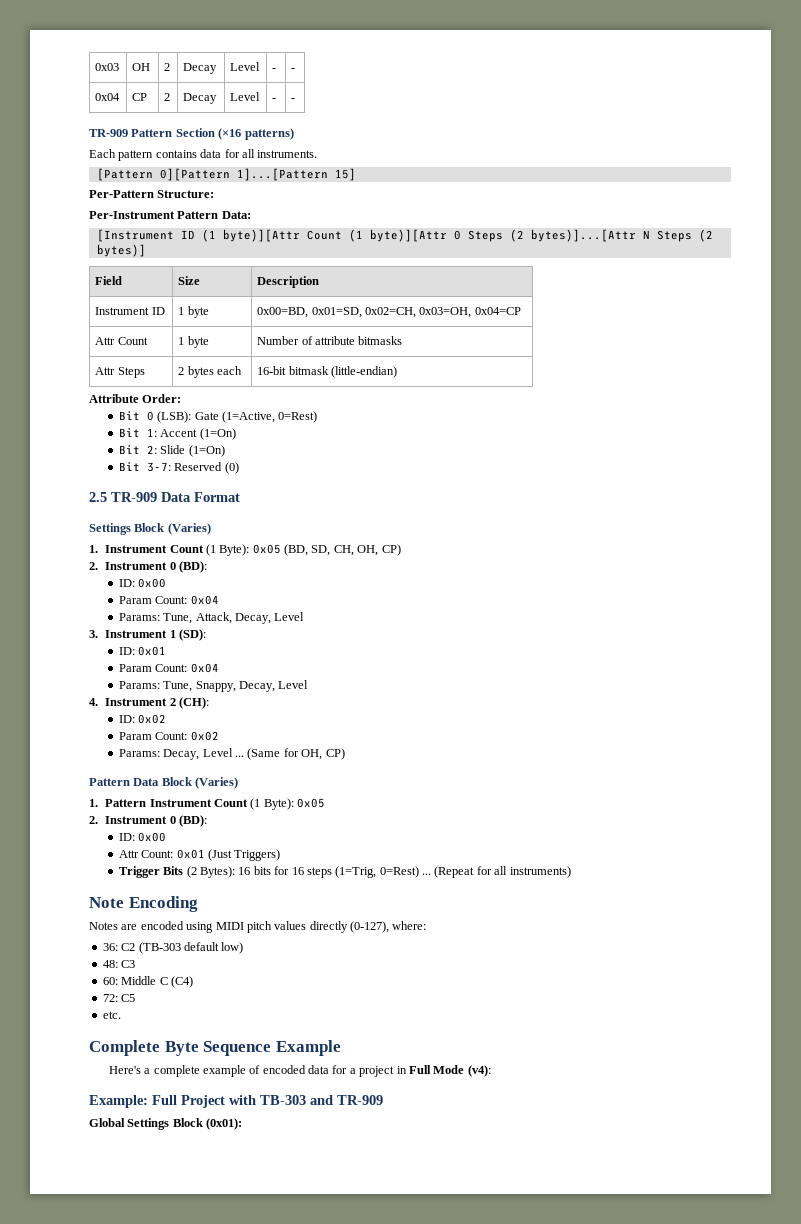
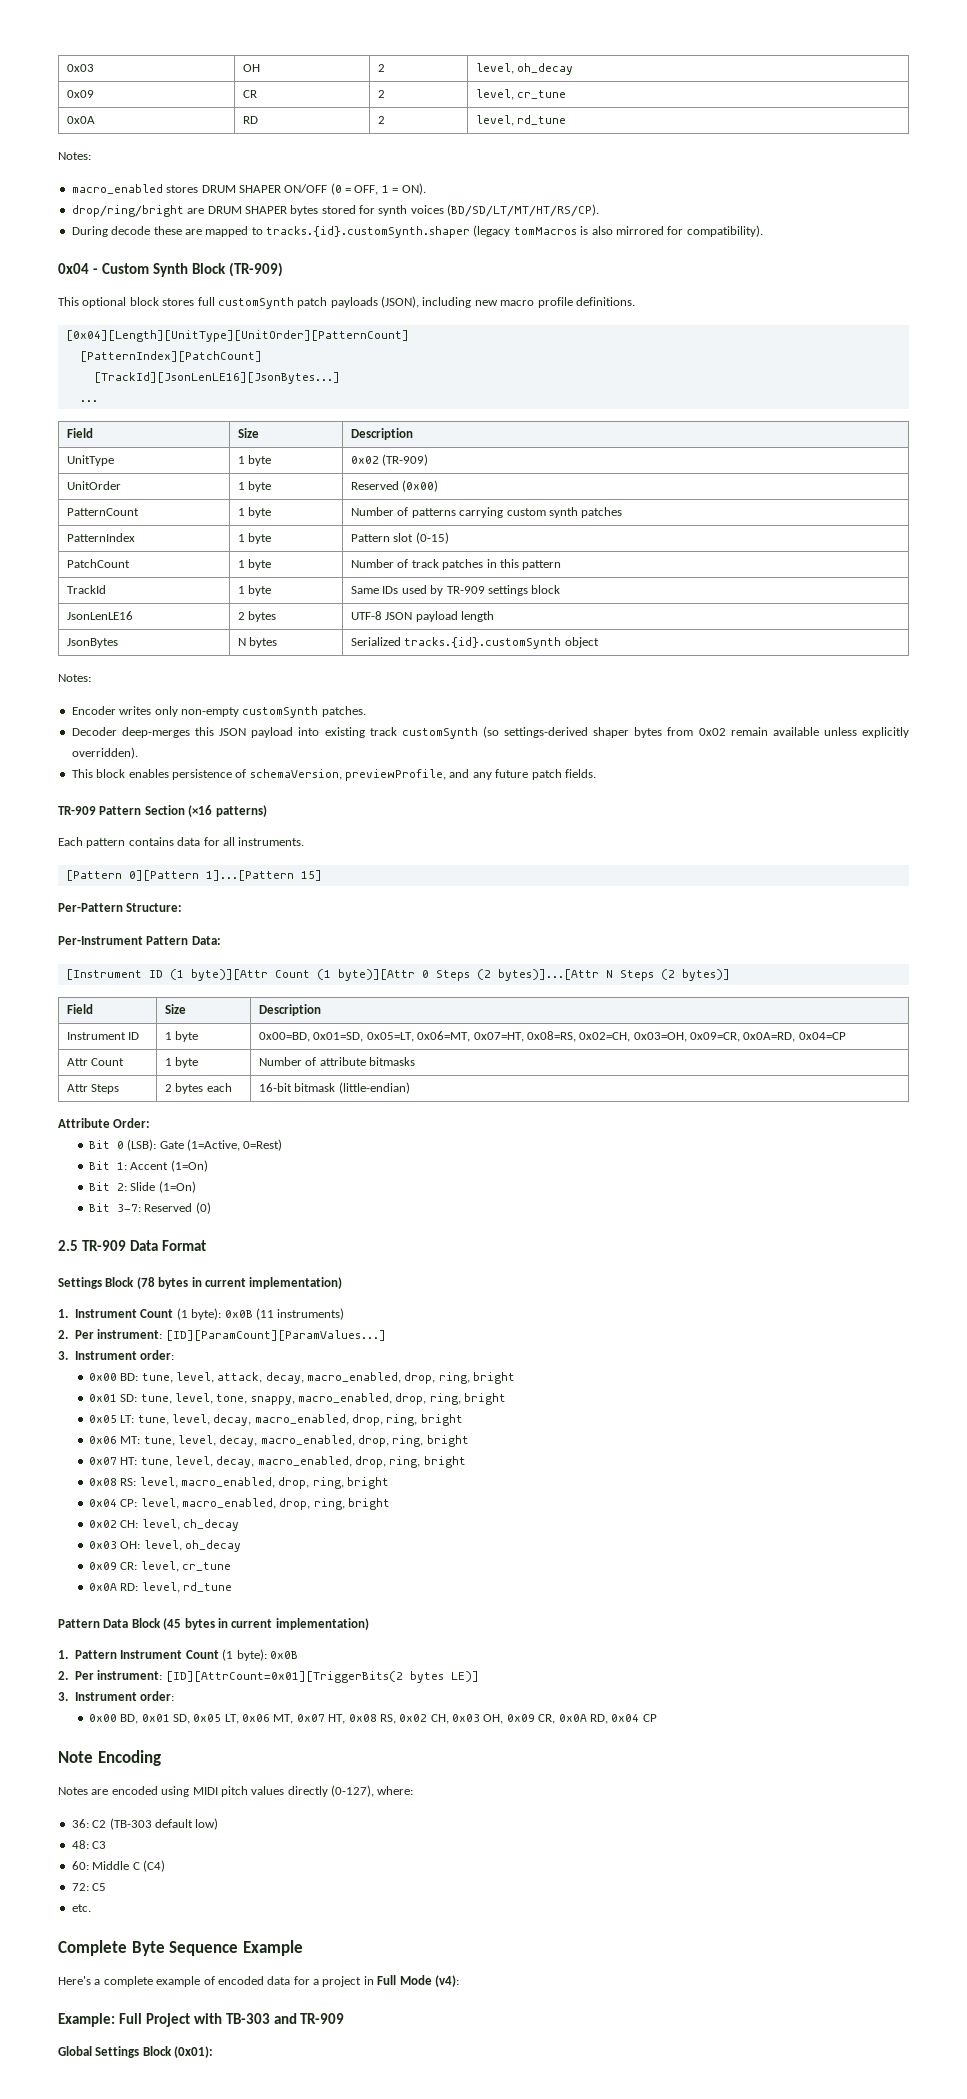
[183,63,218,74] [230,62,261,71] [272,68,277,71] [291,68,296,71] [95,93,121,101] [132,93,148,101] [164,93,171,101] [183,93,218,104] [230,92,261,101] [272,98,277,101] [291,98,296,101] Decay | Level | - | - // 0x04 | CP | 2 | Decay | Level | - | - -> [476,63,574,75] [67,90,95,98] [243,90,258,98] [378,90,386,98] [476,89,567,100] [67,116,96,124] [243,116,259,124] [378,116,386,124] [476,115,567,126] [58,152,91,160] [71,183,426,195] [71,204,600,217] [71,225,763,238] [58,262,283,277] [58,296,635,309] [65,330,409,342] [79,351,262,362] [93,372,340,384] [79,400,98,402] [67,428,94,438] [238,428,260,438] [351,428,414,440] [67,455,115,466] [238,455,272,466] [351,454,429,466] [67,481,122,490] [238,481,272,492] [351,480,439,492] [67,508,140,516] [238,507,272,518] [351,507,623,518] [67,533,136,542] [238,533,272,544] [351,532,449,544] [67,559,131,568] [238,559,272,570] [351,559,562,570] [67,585,107,594] [238,585,272,596] [351,585,561,596] [67,611,134,620] [238,611,277,622] [351,611,495,622] [67,638,119,648] [238,637,278,648] [351,637,599,649] [58,674,91,682] [71,706,366,718] [71,726,909,739] [71,747,138,759] [71,769,596,781] level, oh_decay // 0x09 | CR | 2 | level, cr_tune // 0x0A | RD | 2 | level, rd_tune // Notes: // macro_enabled stores DRUM SHAPER ON/OFF (0 = OFF, 1 = ON). // drop/ring/bright are DRUM SHAPER bytes stored for synth voices (BD/SD/LT/MT/HT/RS/CP). // During decode these are mapped to tracks.{id}.customSynth.shaper (legacy tomMacros is also mirrored for compatibility). // 0x04 - Custom Synth Block (TR-909) // This optional block stores full customSynth patch payloads (JSON), including new macro profile definitions. // [0x04][Length][UnitType][UnitOrder][PatternCount] // [PatternIndex][PatchCount] // [TrackId][JsonLenLE16][JsonBytes...] // ... // Field | Size | Description // UnitType | 1 byte | 0x02 (TR-909) // UnitOrder | 1 byte | Reserved (0x00) // PatternCount | 1 byte | Number of patterns carrying custom synth patches // PatternIndex | 1 byte | Pattern slot (0-15) // PatchCount | 1 byte | Number of track patches in this pattern // TrackId | 1 byte | Same IDs used by TR-909 settings block // JsonLenLE16 | 2 bytes | UTF-8 JSON payload length // JsonBytes | N bytes | Serialized tracks.{id}.customSynth object // Notes: // Encoder writes only non-empty customSynth patches. // Decoder deep-merges this JSON payload into existing track customSynth (so settings-derived shaper bytes from 0x02 remain available unless explicitly overridden). // This block enables persistence of schemaVersion, previewProfile, and any future patch fields.
[365,307,472,318] 0x02=CH, 0x03=OH, -> [366,1031,796,1042] 0x05=LT, 0x06=MT, 0x07=HT, 0x08=RS, 0x02=CH, 0x03=OH, 0x09=CR, 0x0A=RD,
[167,523,211,535] (Varies) -> [136,1277,343,1289] (78 bytes in current implementation)
[219,544,401,556] [89,561,207,573] [118,578,167,588] [118,595,219,605] [118,612,305,624] [89,629,206,641] [118,646,167,656] [118,663,219,673] [118,680,309,692] [89,697,209,709] [118,714,167,724] [118,731,219,741] [118,748,345,760] [89,777,239,789] Byte): 0x05 (BD, SD, CH, OH, CP) // 2. Instrument 0 (BD): // ID: 0x00 // Param Count: 0x04 // Params: Tune, Attack, Decay, Level // 3. Instrument 1 (SD): // ID: 0x01 // Param Count: 0x04 // Params: Tune, Snappy, Decay, Level // 4. Instrument 2 (CH): // ID: 0x02 // Param Count: 0x02 // Params: Decay, Level ... (Same for OH, CP) // Pattern Data Block (Varies) -> [191,1308,345,1320] [58,1329,386,1341] [58,1350,175,1360] [88,1372,516,1384] [88,1393,507,1405] [88,1414,463,1426] [88,1435,469,1447] [88,1456,466,1468] [88,1477,390,1489] [88,1498,391,1510] [88,1519,239,1531] [88,1540,241,1552] [88,1561,231,1572] [88,1582,232,1593] [58,1618,369,1630] byte): 0x0B (11 instruments) // 2. Per instrument: [ID][ParamCount][ParamValues...] // 3. Instrument order: // 0x00 BD: tune, level, attack, decay, macro_enabled, drop, ring, bright // 0x01 SD: tune, level, tone, snappy, macro_enabled, drop, ring, bright // 0x05 LT: tune, level, decay, macro_enabled, drop, ring, bright // 0x06 MT: tune, level, decay, macro_enabled, drop, ring, bright // 0x07 HT: tune, level, decay, macro_enabled, drop, ring, bright // 0x08 RS: level, macro_enabled, drop, ring, bright // 0x04 CP: level, macro_enabled, drop, ring, bright // 0x02 CH: level, ch_decay // 0x03 OH: level, oh_decay // 0x09 CR: level, cr_tune // 0x0A RD: level, rd_tune // Pattern Data Block (45 bytes in current implementation)
[263,798,326,810] [89,815,207,827] [118,832,167,842] [118,849,281,861] [118,866,571,878] Byte): 0x05 // 2. Instrument 0 (BD): // ID: 0x00 // Attr Count: 0x01 (Just Triggers) // Trigger Bits (2 Bytes): 16 bits for 16 steps (1=Trig, 0=Rest) ... (Repeat for all instruments) -> [236,1649,298,1661] [58,1670,479,1683] [58,1691,175,1701] [88,1714,657,1724] byte): 0x0B // 2. Per instrument: [ID][AttrCount=0x01][TriggerBits(2 bytes LE)] // 3. Instrument order: // 0x00 BD, 0x01 SD, 0x05 LT, 0x06 MT, 0x07 HT, 0x08 RS, 0x02 CH, 0x03 OH, 0x09 CR, 0x0A RD, 0x04 CP

